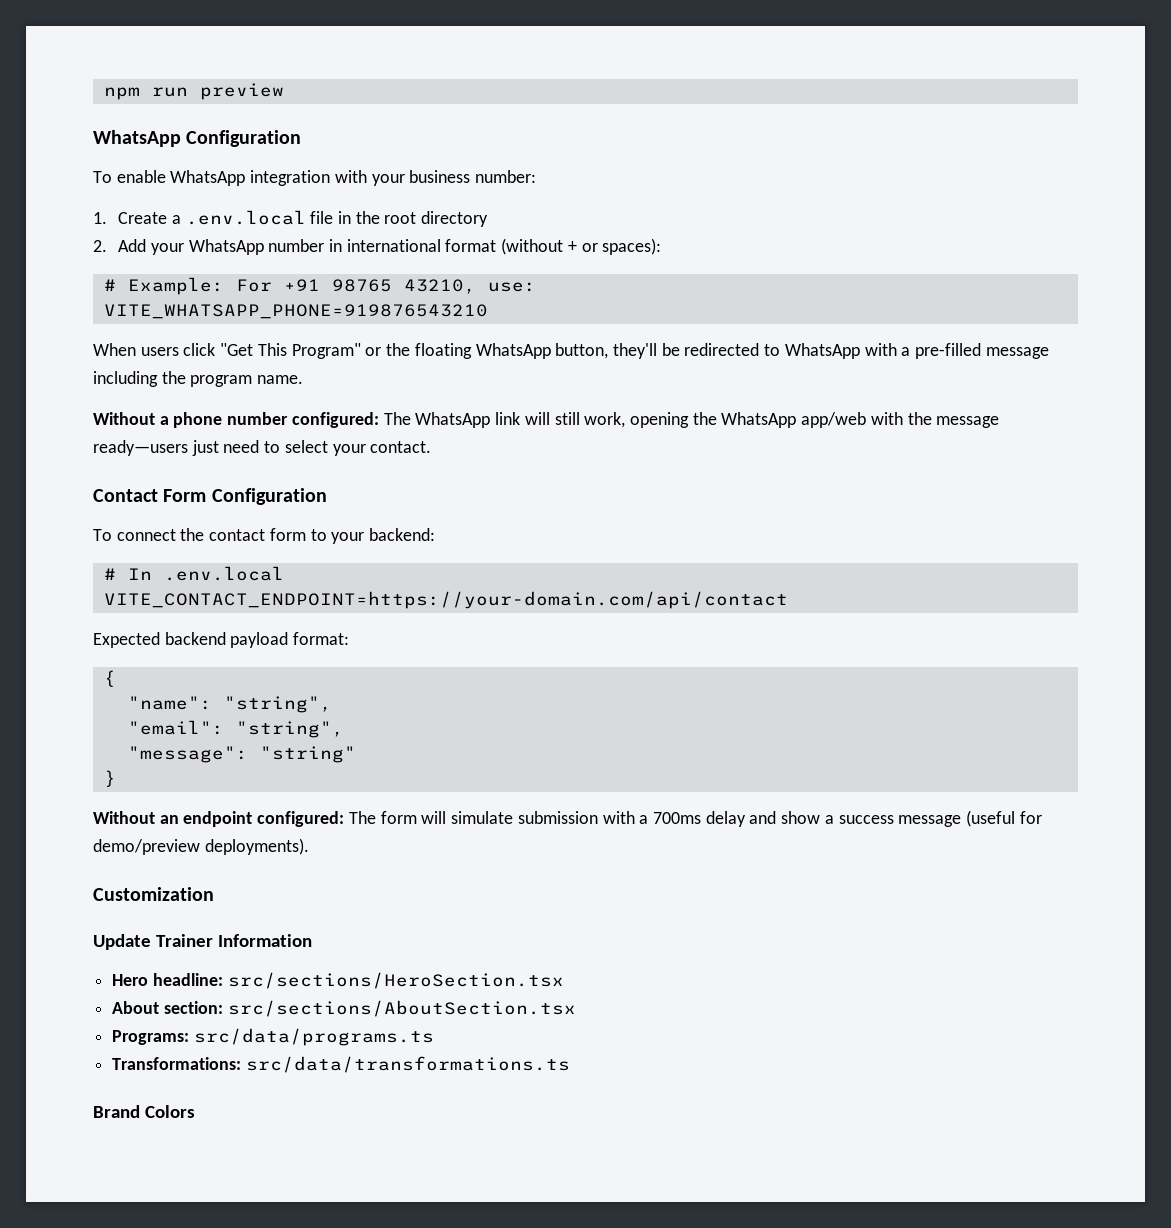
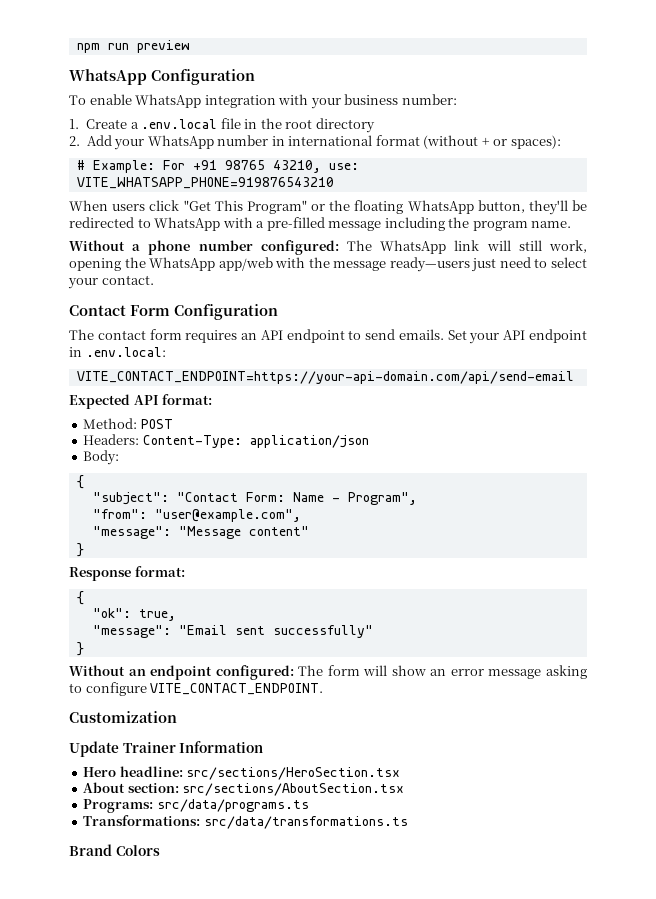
[93,528,436,544] [103,566,284,581] [103,591,788,609] [93,632,350,648] [103,670,116,687] [127,696,332,713] [127,720,344,738] [127,746,356,763] To connect the contact form to your backend: // # In .env.local // VITE_CONTACT_ENDPOINT=https://your-domain.com/api/contact // Expected backend payload format: // { // "name": "string", // "email": "string", // "message": "string" -> [69,329,587,344] [69,347,166,357] [76,371,574,384] [69,394,213,409] [83,418,173,429] [83,434,369,448] [83,450,120,465] [76,475,84,489] [92,492,417,505] [92,509,301,522] [92,526,309,539] [76,543,84,557] [69,566,185,581] [76,591,84,605] [92,608,176,621] [92,625,373,638] The contact form requires an API endpoint to send emails. Set your API endpoint in .env.local: // VITE_CONTACT_ENDPOINT=https://your-api-domain.com/api/send-email // Expected API format: // Method: POST // Headers: Content-Type: application/json // Body: // { // "subject": "Contact Form: Name - Program", // "from": "user@example.com", // "message": "Message content" // } // Response format: // { // "ok": true, // "message": "Email sent successfully"
[451,810,1042,827] [93,838,309,855] simulate submission with a 700ms delay and show a success message (useful for demo/preview deployments). -> [391,665,587,679] [69,682,324,696] show an error message asking to configure VITE_CONTACT_ENDPOINT.

